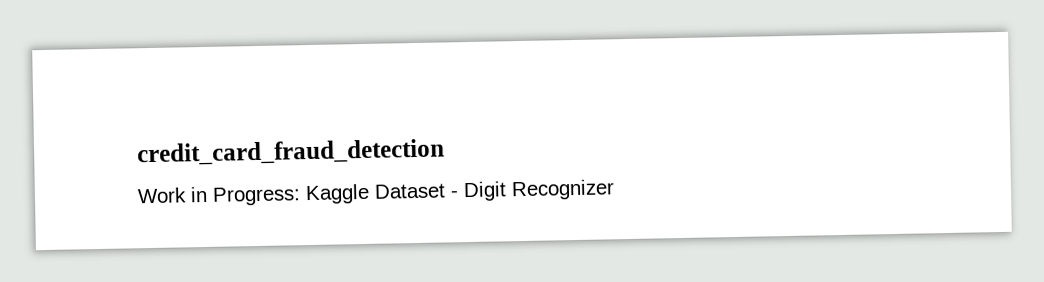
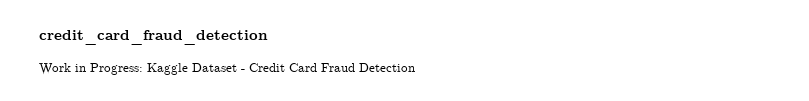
[463,179,615,202] Digit Recognizer -> [249,63,415,72] Credit Card Fraud Detection

